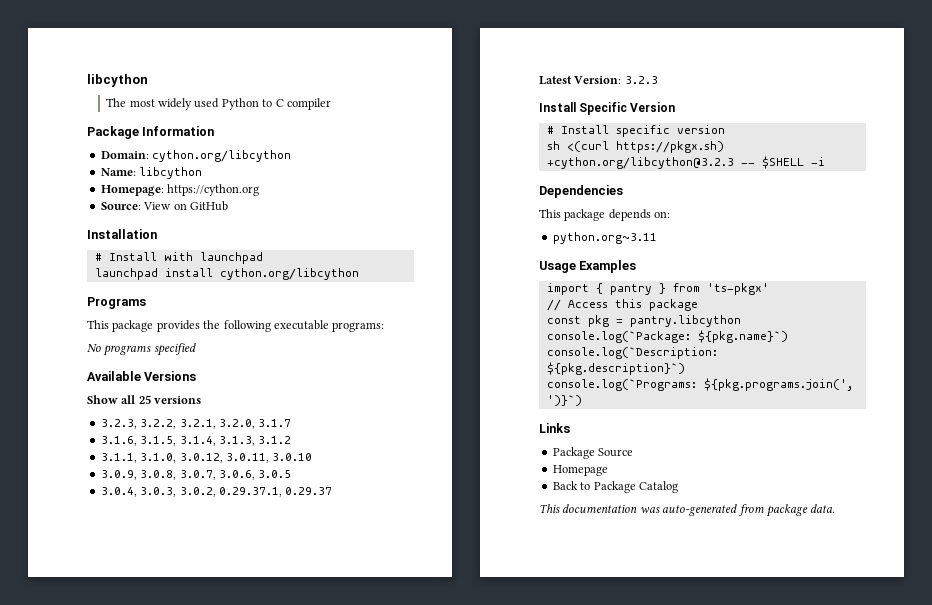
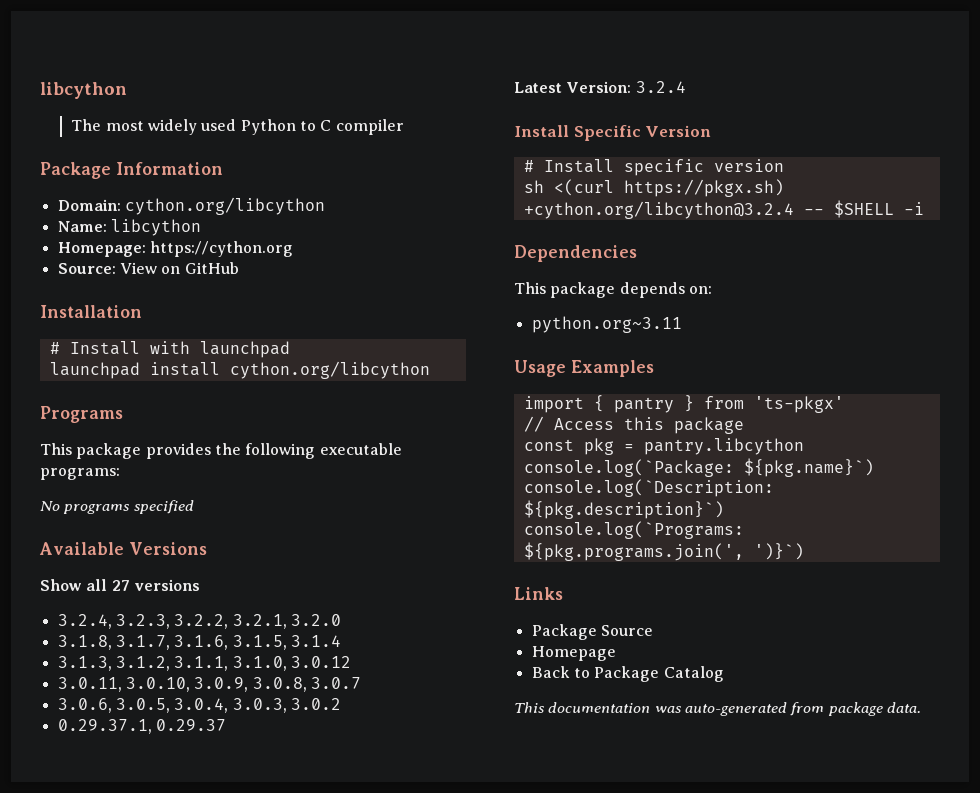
[138,395,151,404] 25 -> [111,580,130,591] 27
(202, 400) none -> [57,614,112,629] 3.2.4,
[218,419,292,429] [100,436,292,446] [100,453,313,463] [100,470,292,480] 3.2.0, 3.1.7 // 3.1.6, 3.1.5, 3.1.4, 3.1.3, 3.1.2 // 3.1.1, 3.1.0, 3.0.12, 3.0.11, 3.0.10 // 3.0.9, 3.0.8, 3.0.7, 3.0.6, 3.0.5 // -> [290,614,341,626] [57,635,341,650] [57,656,351,671] [57,677,361,692] [57,698,170,713] 3.2.0 // 3.1.8, 3.1.7, 3.1.6, 3.1.5, 3.1.4 // 3.1.3, 3.1.2, 3.1.1, 3.1.0, 3.0.12 // 3.0.11, 3.0.10, 3.0.9, 3.0.8, 3.0.7 // 3.0.6, 3.0.5,
[179,487,216,497] 3.0.2, -> [290,698,341,710] 3.0.2 //
[624,76,658,84] 3.2.3 -> [635,81,686,93] 3.2.4
[546,157,734,169] +cython.org/libcython@3.2.3 -> [523,201,794,219] +cython.org/libcython@3.2.4

